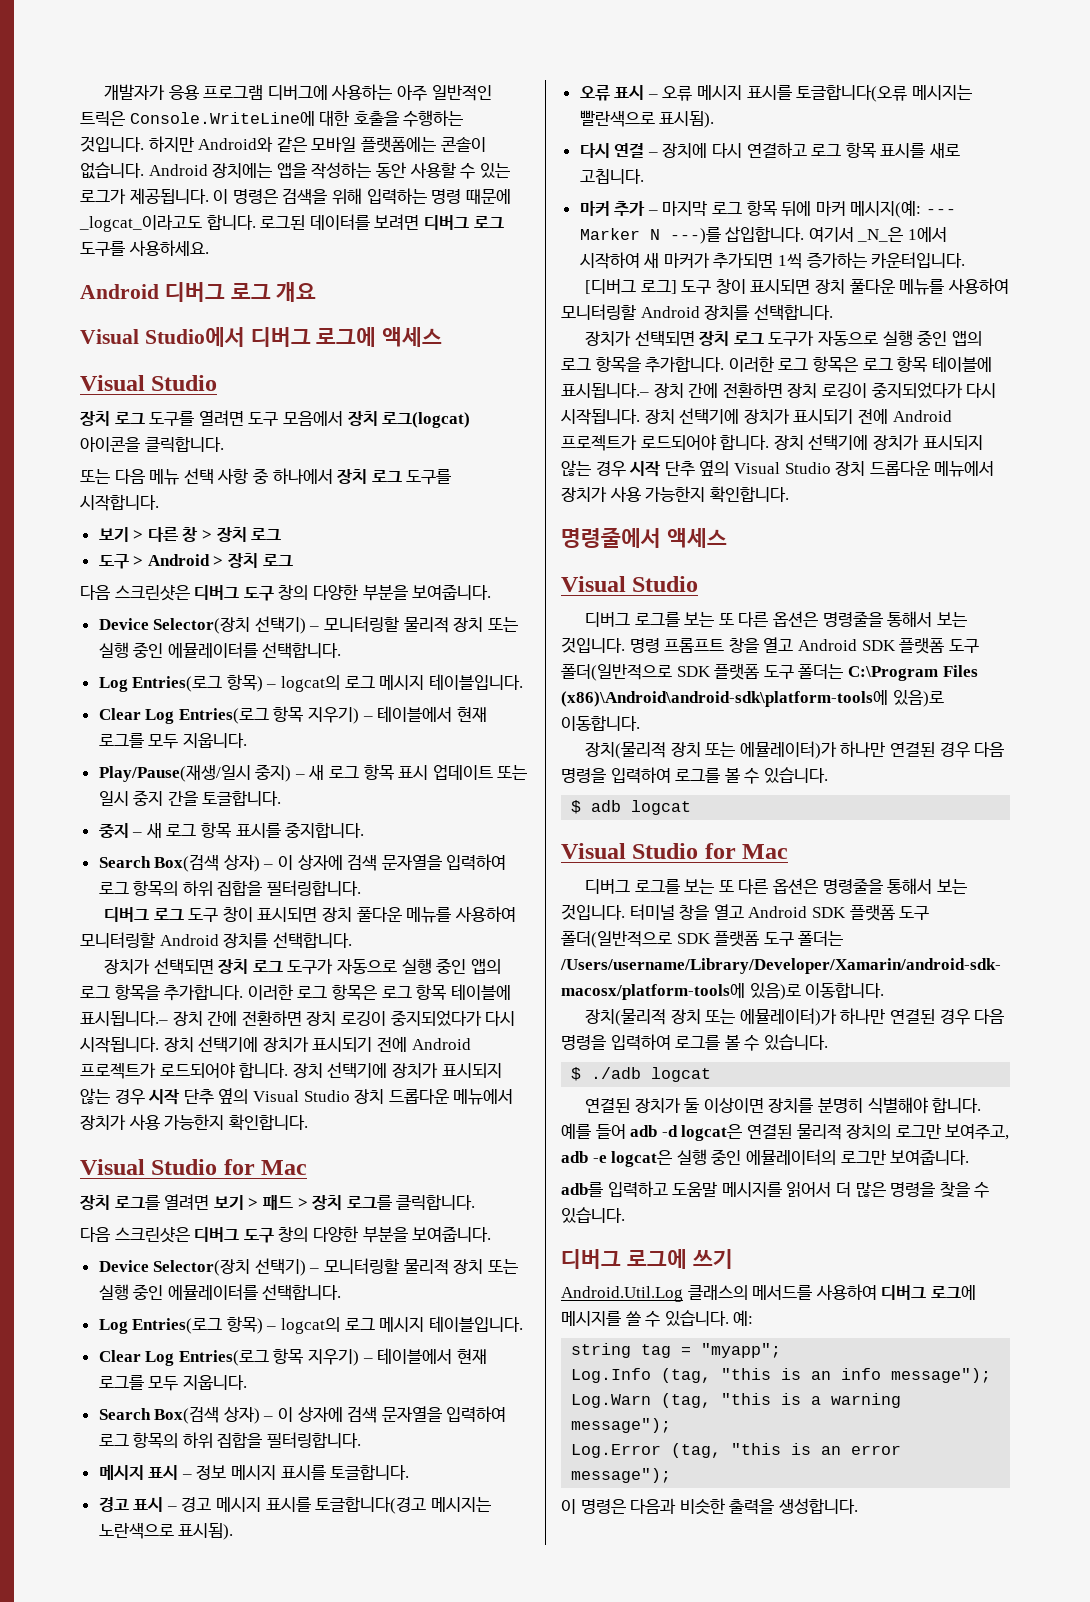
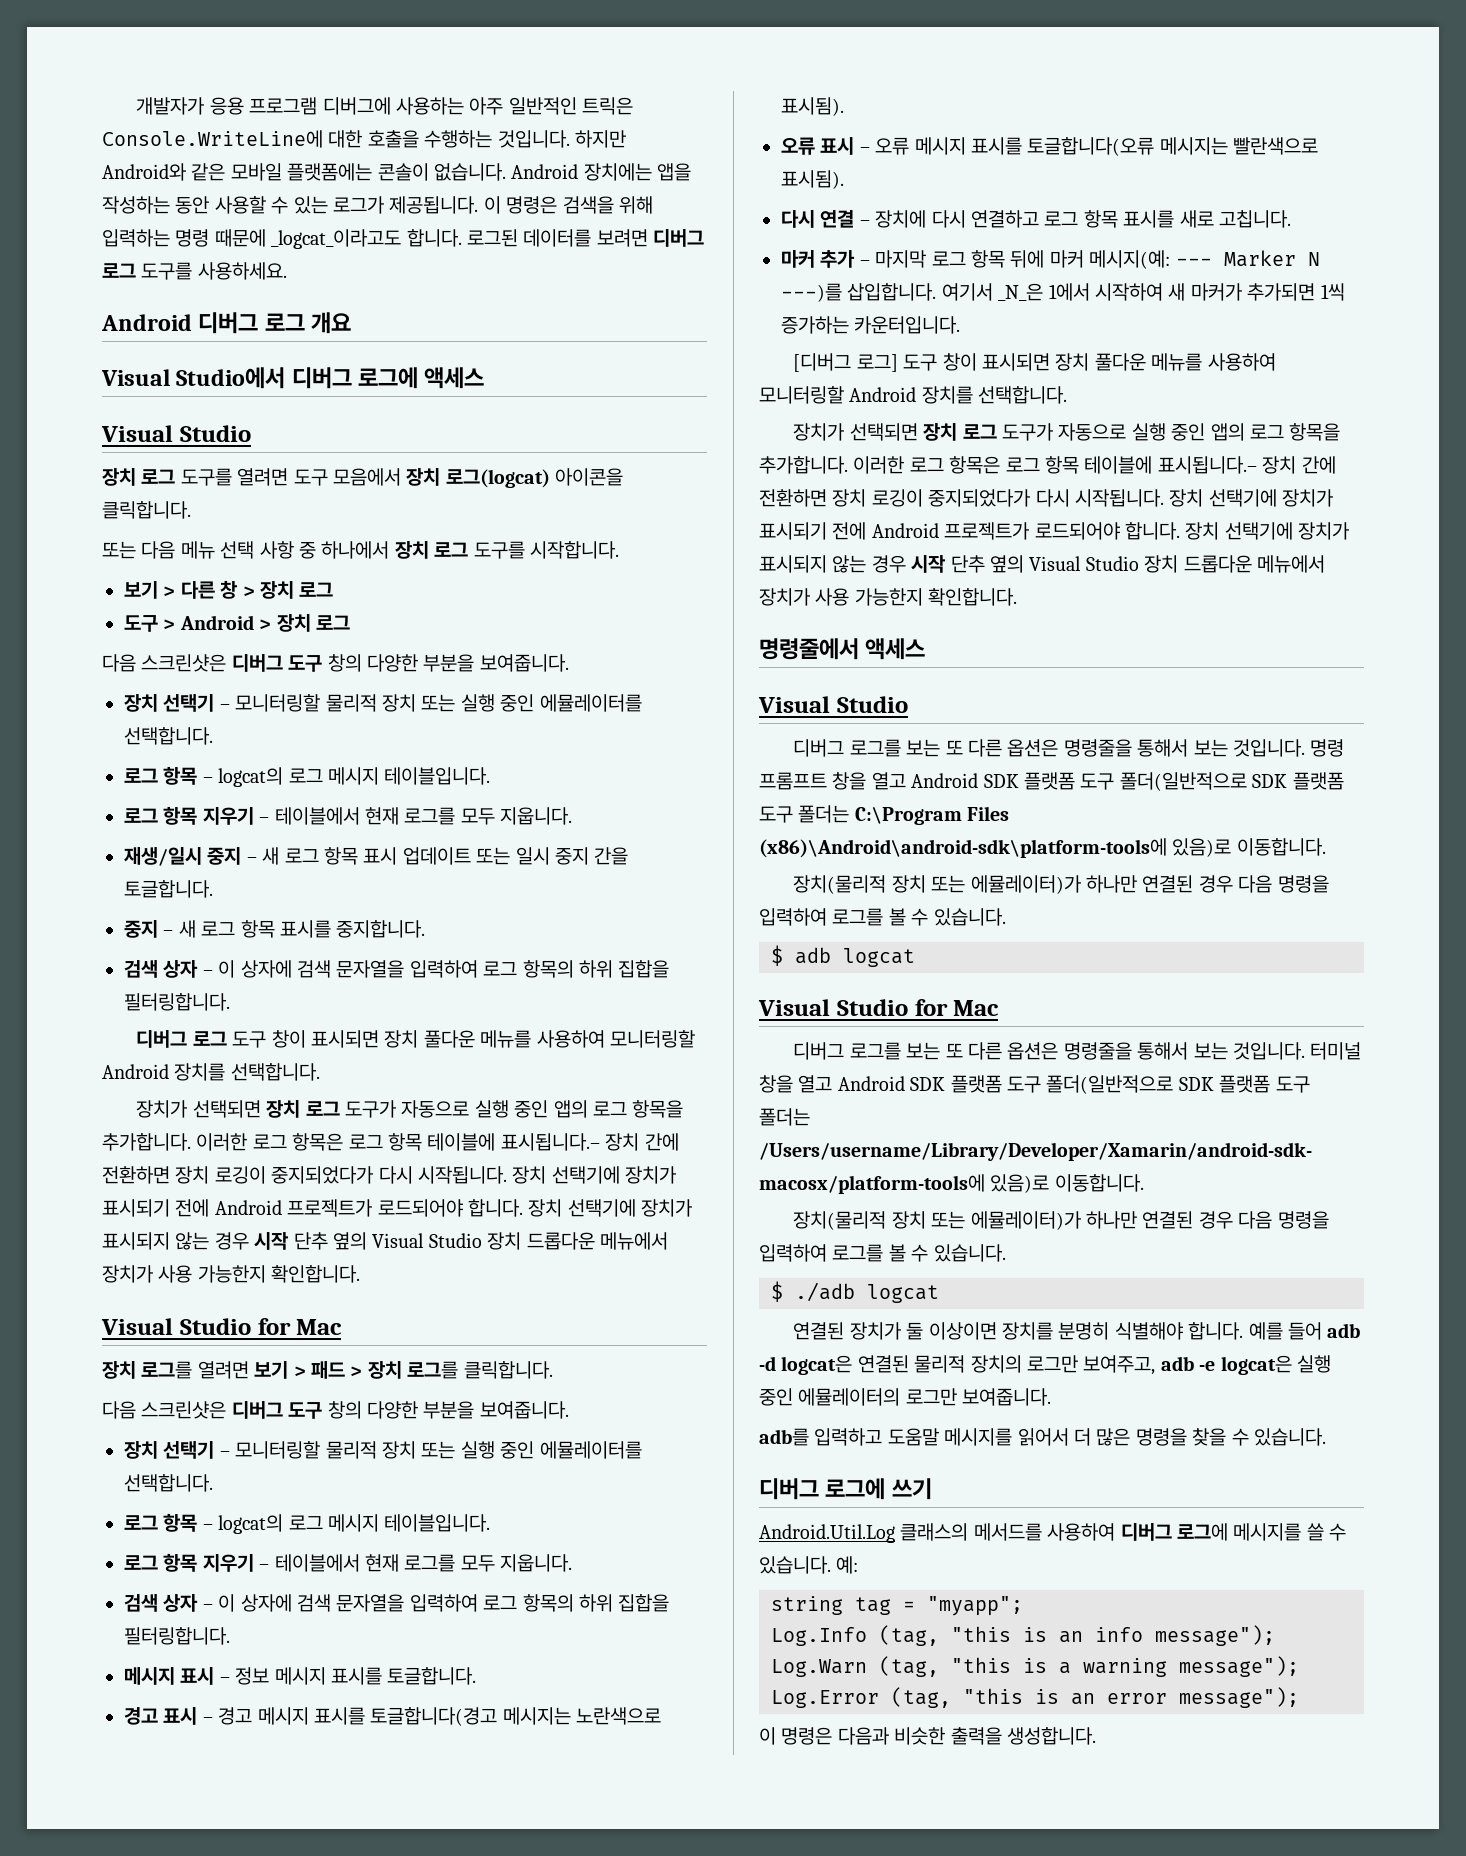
[98,616,518,634] [98,642,342,658] [98,674,523,692] [98,706,487,724] [98,733,247,749] [98,764,292,782] Device Selector(장치 선택기) – 모니터링할 물리적 장치 또는 실행 중인 에뮬레이터를 선택합니다. // Log Entries(로그 항목) – logcat의 로그 메시지 테이블입니다. // Clear Log Entries(로그 항목 지우기) – 테이블에서 현재 로그를 모두 지웁니다. // Play/Pause(재생/일시 중지) -> [124,694,642,712] [124,727,213,745] [124,766,491,787] [124,806,573,825] [124,847,242,866] 장치 선택기 – 모니터링할 물리적 장치 또는 실행 중인 에뮬레이터를 선택합니다. // 로그 항목 – logcat의 로그 메시지 테이블입니다. // 로그 항목 지우기 – 테이블에서 현재 로그를 모두 지웁니다. // 재생/일시 중지
[98,854,260,872] Search Box(검색 상자) -> [124,960,199,978] 검색 상자
[98,1258,518,1276] [98,1284,342,1300] [98,1316,523,1334] [98,1348,487,1366] [98,1375,247,1391] [98,1406,260,1424] Device Selector(장치 선택기) – 모니터링할 물리적 장치 또는 실행 중인 에뮬레이터를 선택합니다. // Log Entries(로그 항목) – logcat의 로그 메시지 테이블입니다. // Clear Log Entries(로그 항목 지우기) – 테이블에서 현재 로그를 모두 지웁니다. // Search Box(검색 상자) -> [124,1441,642,1459] [124,1474,213,1492] [124,1513,491,1534] [124,1553,573,1572] [124,1594,199,1612] 장치 선택기 – 모니터링할 물리적 장치 또는 실행 중인 에뮬레이터를 선택합니다. // 로그 항목 – logcat의 로그 메시지 테이블입니다. // 로그 항목 지우기 – 테이블에서 현재 로그를 모두 지웁니다. // 검색 상자

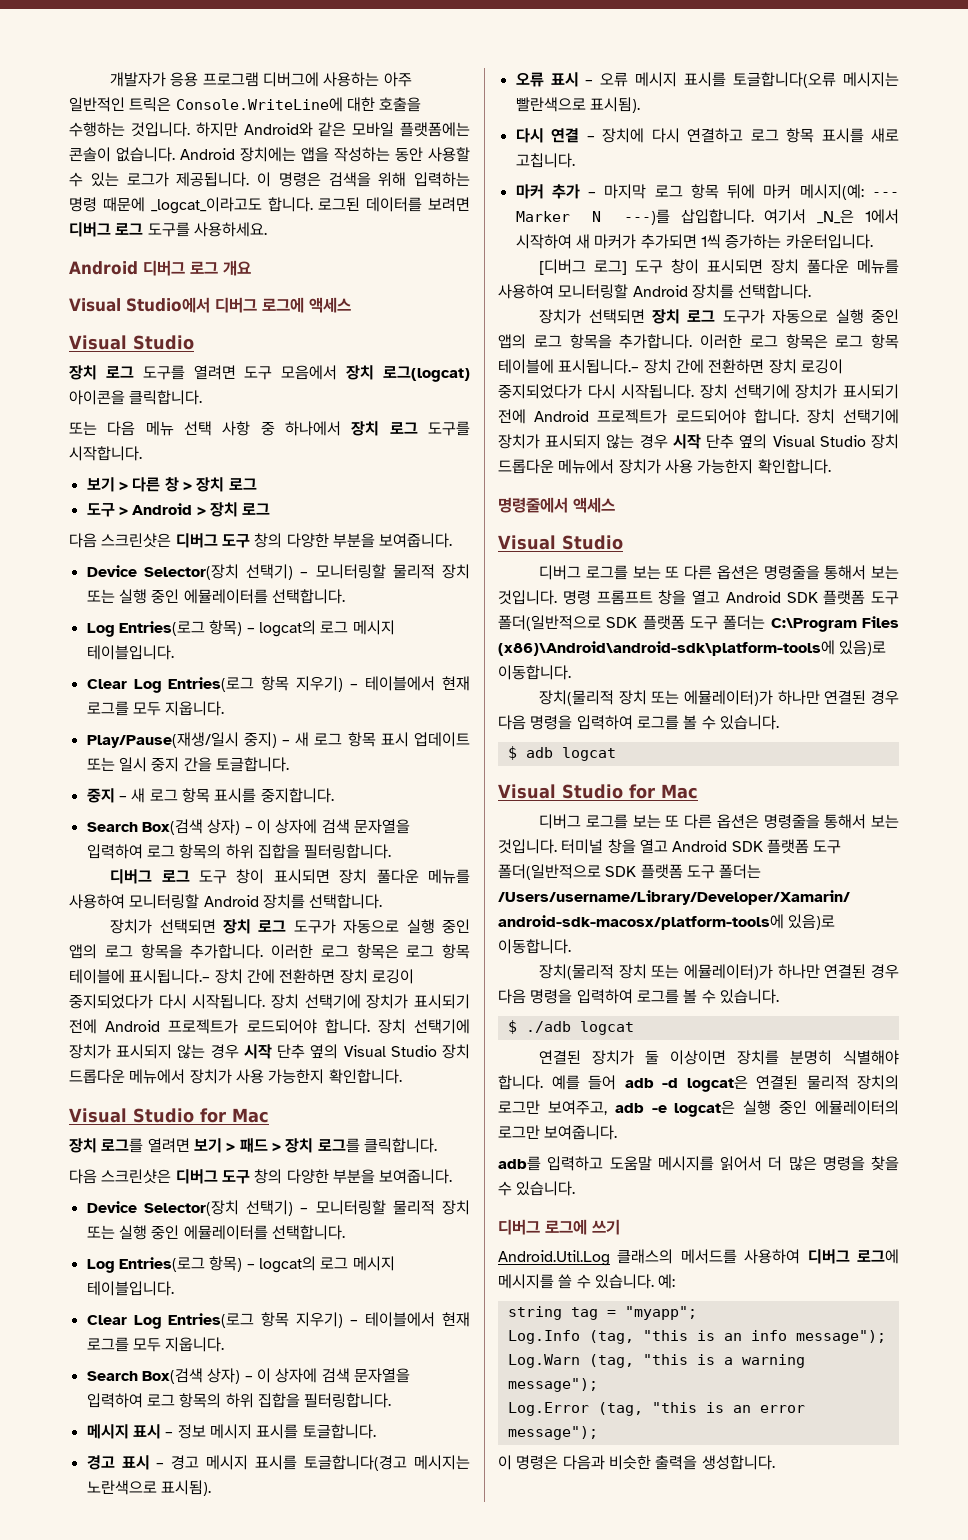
[124,694,642,712] [124,727,213,745] [124,766,491,787] [124,806,573,825] [124,847,242,866] 장치 선택기 – 모니터링할 물리적 장치 또는 실행 중인 에뮬레이터를 선택합니다. // 로그 항목 – logcat의 로그 메시지 테이블입니다. // 로그 항목 지우기 – 테이블에서 현재 로그를 모두 지웁니다. // 재생/일시 중지 -> [86,564,471,580] [86,589,345,604] [86,620,395,637] [86,645,174,660] [86,676,470,693] [86,701,225,716] [86,732,277,748] Device Selector(장치 선택기) – 모니터링할 물리적 장치 또는 실행 중인 에뮬레이터를 선택합니다. // Log Entries(로그 항목) – logcat의 로그 메시지 테이블입니다. // Clear Log Entries(로그 항목 지우기) – 테이블에서 현재 로그를 모두 지웁니다. // Play/Pause(재생/일시 중지)
[124,960,199,978] 검색 상자 -> [86,819,241,835] Search Box(검색 상자)
[124,1441,642,1459] [124,1474,213,1492] [124,1513,491,1534] [124,1553,573,1572] [124,1594,199,1612] 장치 선택기 – 모니터링할 물리적 장치 또는 실행 중인 에뮬레이터를 선택합니다. // 로그 항목 – logcat의 로그 메시지 테이블입니다. // 로그 항목 지우기 – 테이블에서 현재 로그를 모두 지웁니다. // 검색 상자 -> [86,1200,471,1216] [86,1225,345,1240] [86,1256,395,1273] [86,1281,174,1296] [86,1312,470,1329] [86,1337,225,1352] [86,1368,241,1384] Device Selector(장치 선택기) – 모니터링할 물리적 장치 또는 실행 중인 에뮬레이터를 선택합니다. // Log Entries(로그 항목) – logcat의 로그 메시지 테이블입니다. // Clear Log Entries(로그 항목 지우기) – 테이블에서 현재 로그를 모두 지웁니다. // Search Box(검색 상자)

